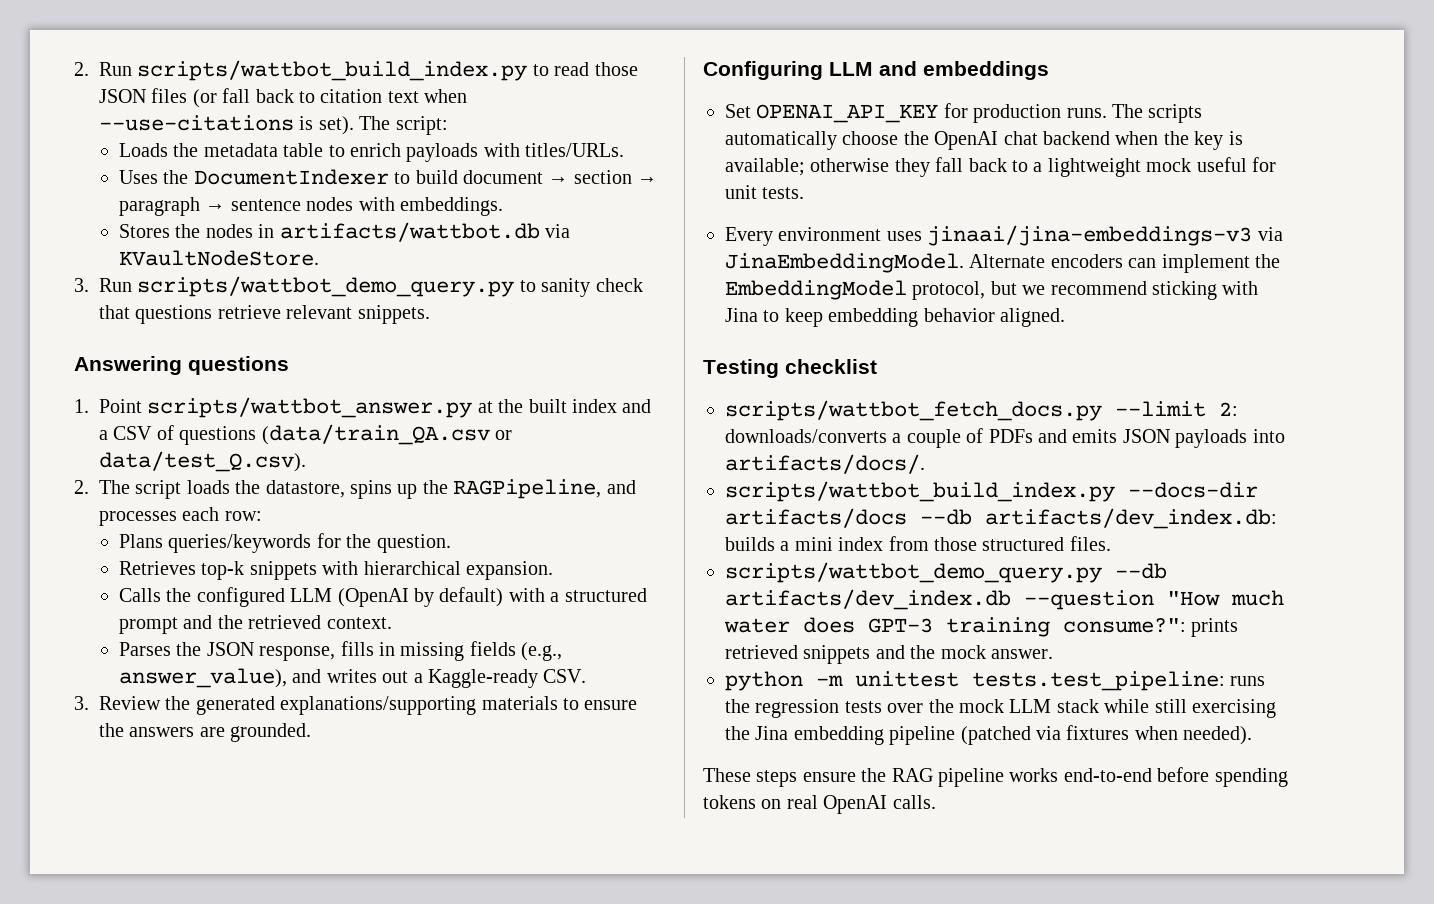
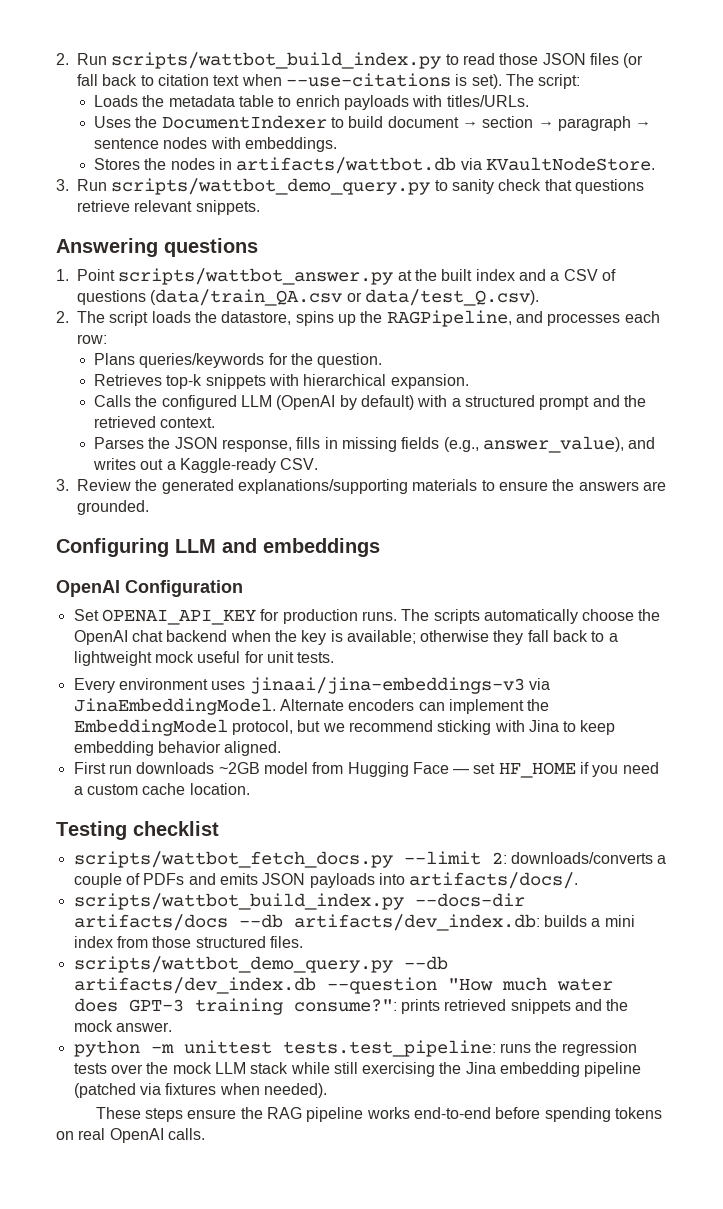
(1049, 70) none -> [56,580,243,597] // OpenAI Configuration
(1065, 317) none -> [73,762,659,778] [73,783,250,795] // First run downloads ~2GB model from Hugging Face — set HF_HOME if you need a custom cache location.

